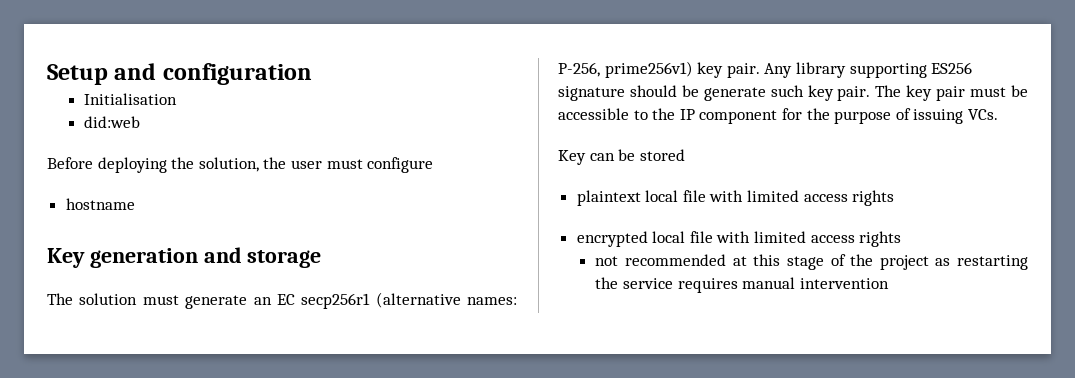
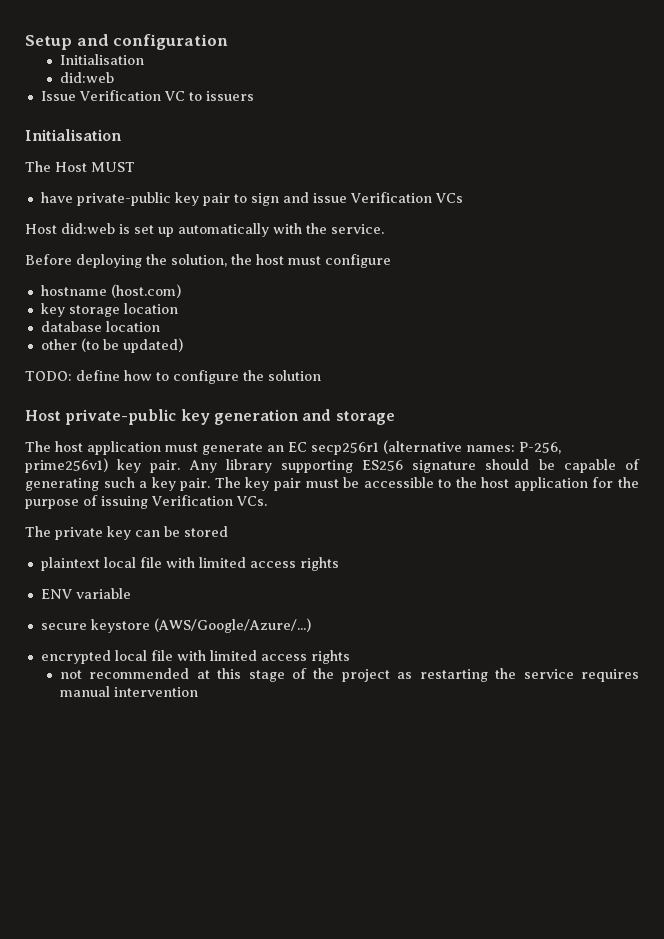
(141, 122) none -> [40,90,254,101] [25,129,122,141] [25,161,135,172] [40,192,463,206] [25,223,384,237] // Issue Verification VC to issuers // Initialisation // The Host MUST // have private-public key pair to sign and issue Verification VCs // Host did:web is set up automatically with the service.
[290,160,322,169] user -> [256,254,284,265] host
[47,248,85,268] // Key -> [110,284,181,298] [40,303,178,317] [40,321,160,332] [40,338,183,353] [25,370,321,384] [25,409,210,425] (host.com) // key storage location // database location // other (to be updated) // TODO: define how to configure the solution // Host private-public key
[79,293,138,305] solution -> [55,441,161,455] host application
[703,85,804,101] generate such -> [563,459,640,473] [25,477,148,491] capable of generating such a
[679,109,778,124] IP component -> [481,477,588,491] host application
(964, 116) none -> [151,495,233,506] Verification
[558,150,586,165] Key -> [25,526,131,540] The private key
(895, 198) none -> [40,588,131,599] [40,618,311,633] // ENV variable // secure keystore (AWS/Google/Azure/...)

